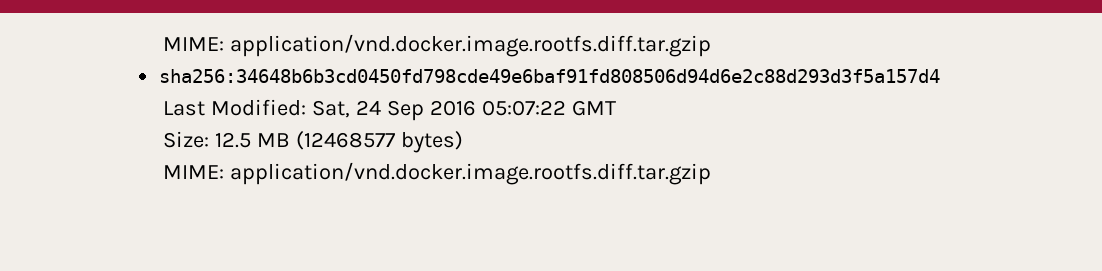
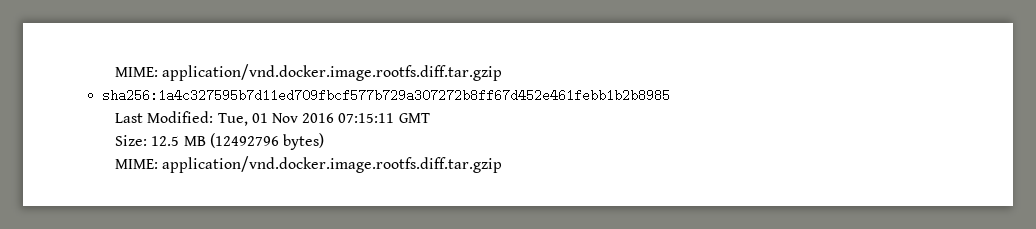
[158,69,940,83] sha256:34648b6b3cd0450fd798cde49e6baf91fd808506d94d6e2c88d293d3f5a157d4 -> [101,89,670,102] sha256:1a4c327595b7d11ed709fbcf577b729a307272b8ff67d452e461febb1b2b8985
[312,100,566,121] Sat, 24 Sep 2016 05:07:22 -> [217,113,395,126] Tue, 01 Nov 2016 07:15:11
[296,131,396,150] (12468577 -> [209,133,279,148] (12492796

